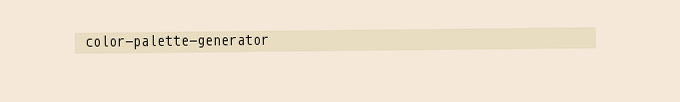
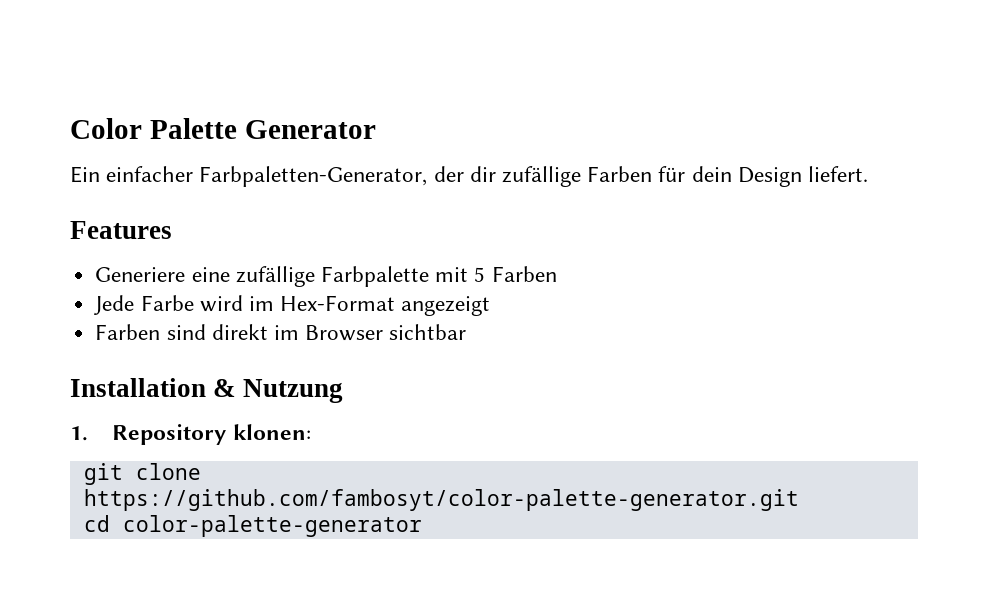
(83, 41) none -> [70,118,376,139] [70,166,869,187] [70,221,172,239] [95,266,557,287] [94,295,491,316] [95,324,467,341] [70,378,343,403] [70,424,311,445] [83,463,201,485] [83,489,799,511] [83,515,110,532] Color Palette Generator // Ein einfacher Farbpaletten-Generator, der dir zufällige Farben für dein Design liefert. // Features // Generiere eine zufällige Farbpalette mit 5 Farben // Jede Farbe wird im Hex-Format angezeigt // Farben sind direkt im Browser sichtbar // Installation & Nutzung // 1. Repository klonen: // git clone https://github.com/fambosyt/color-palette-generator.git // cd

